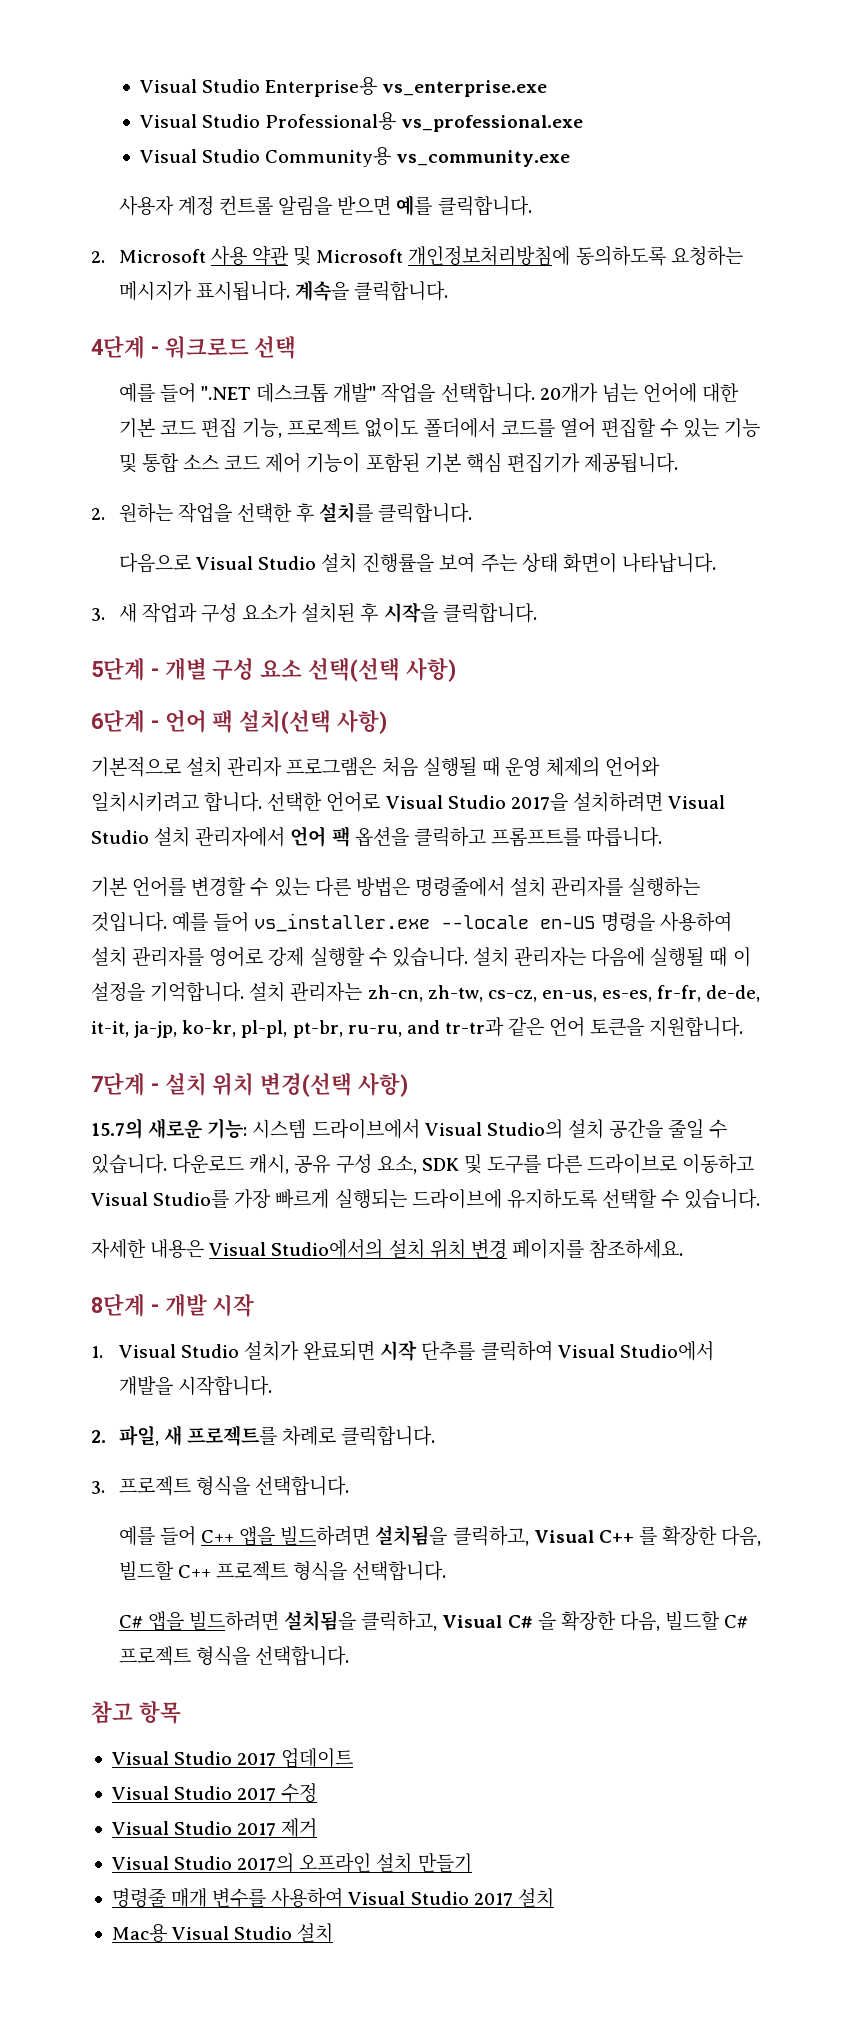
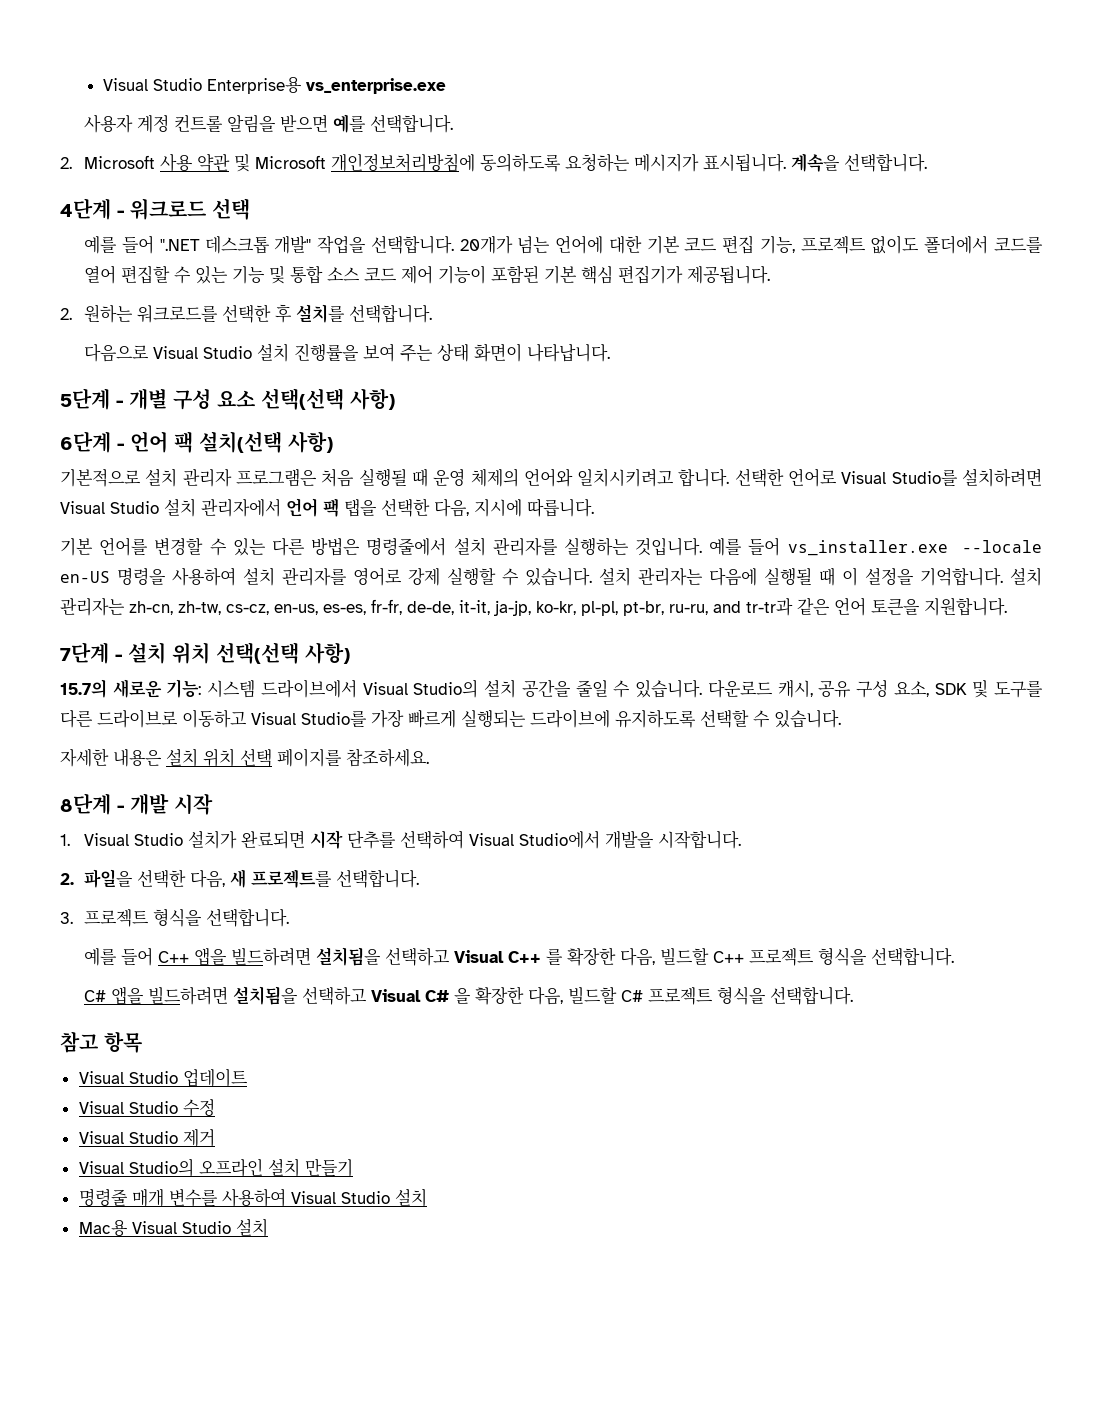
[139,112,584,132] [139,147,571,167] // Visual Studio Professional용 vs_professional.exe // Visual Studio Community용 vs_community.exe -> (447, 86) none
[437,196,532,216] 클릭합니다. -> [370,114,454,133] 선택합니다.
[354,281,449,301] 클릭합니다. -> [844,153,928,172] 선택합니다.
[177,503,232,523] 작업을 -> [137,305,219,323] 워크로드를
[378,503,473,523] 클릭합니다. -> [349,304,433,323] 선택합니다.
[91,602,537,623] // 3. 새 작업과 구성 요소가 설치된 후 시작을 클릭합니다. -> (611, 352) none
[447,793,568,811] Studio 2017을 -> [891,470,958,486] Studio를
[354,827,581,847] 옵션을 클릭하고 프롬프트를 -> [344,498,522,517] 탭을 선택한 다음, 지시에
[260,1073,353,1097] 변경(선택 -> [216,642,299,664] 선택(선택
[209,1239,507,1259] Visual Studio에서의 설치 위치 변경 -> [166,748,272,767] 설치 위치 선택
[480,1341,553,1361] 클릭하여 -> [400,830,465,849] 선택하여
[118,1425,436,1446] 파일, 새 프로젝트를 차례로 클릭합니다. -> [84,869,420,888] 파일을 선택한 다음, 새 프로젝트를 선택합니다.
[452,1526,529,1546] 클릭하고, -> [385,947,451,966] 선택하고
[361,1611,438,1631] 클릭하고, -> [302,986,368,1005] 선택하고
[237,1753,277,1766] 2017 -> (178, 1077) none
[237,1788,277,1801] 2017 -> (178, 1107) none
[237,1823,277,1836] 2017 -> (178, 1137) none
[174,1853,295,1873] Studio 2017의 -> [128,1158,194,1177] Studio의
[473,1893,513,1906] 2017 -> (390, 1197) none

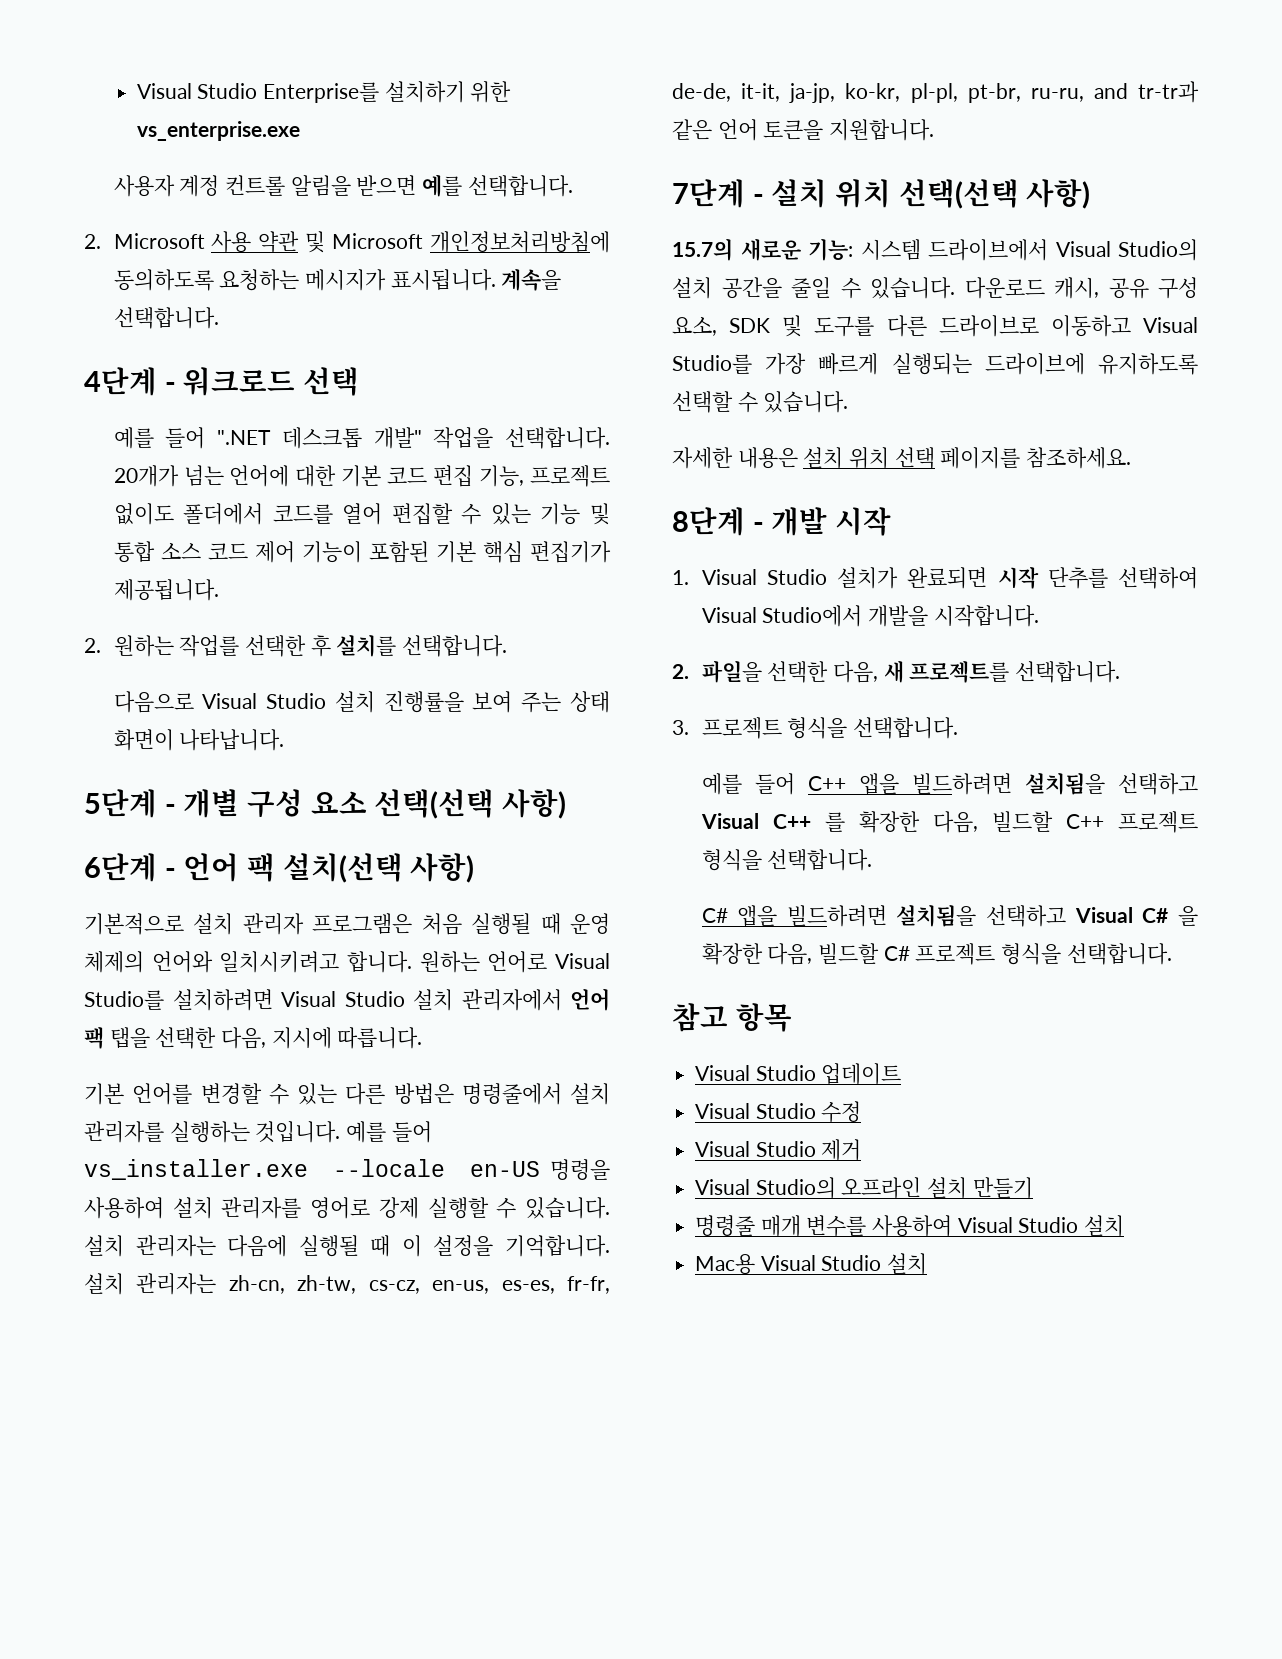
[103,77,303,94] Visual Studio Enterprise용 -> [136,81,512,103] Visual Studio Enterprise를 설치하기 위한
[137,305,219,323] 워크로드를 -> [179,635,240,657] 작업를
[734,468,784,487] 선택한 -> [419,951,480,973] 원하는

